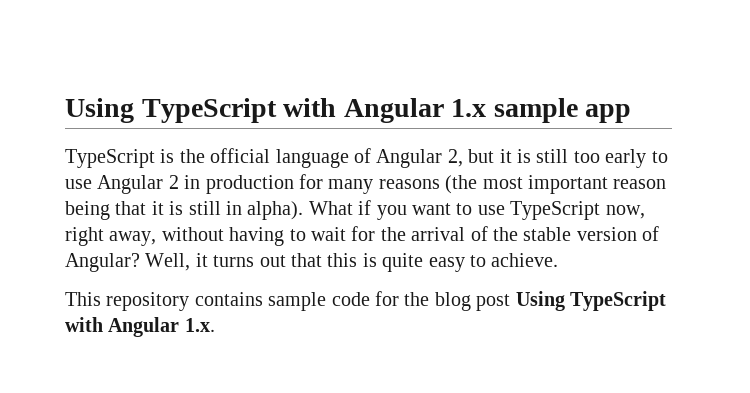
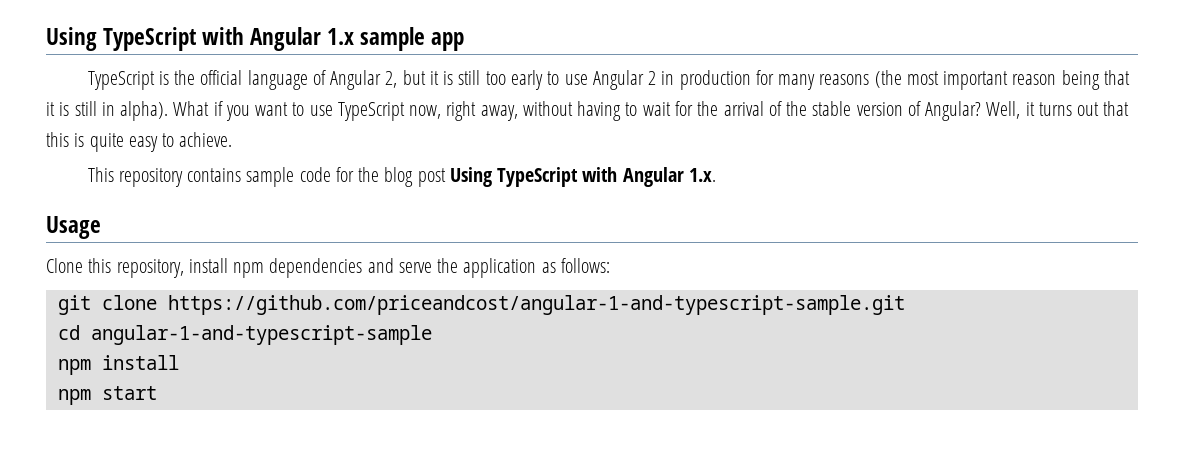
(215, 325) none -> [46,216,101,239] [46,258,610,278] [57,295,905,315] [57,325,432,345] [57,355,179,375] [57,386,157,405] // Usage // Clone this repository, install npm dependencies and serve the application as follows: // git clone https://github.com/priceandcost/angular-1-and-typescript-sample.git // cd angular-1-and-typescript-sample // npm install // npm start

